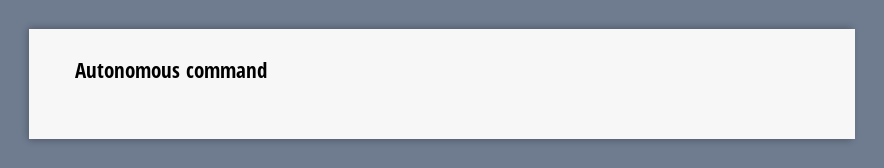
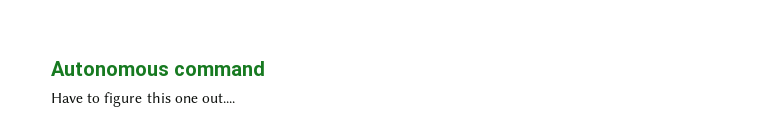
(267, 70) none -> [51,92,235,107] // Have to figure this one out....

